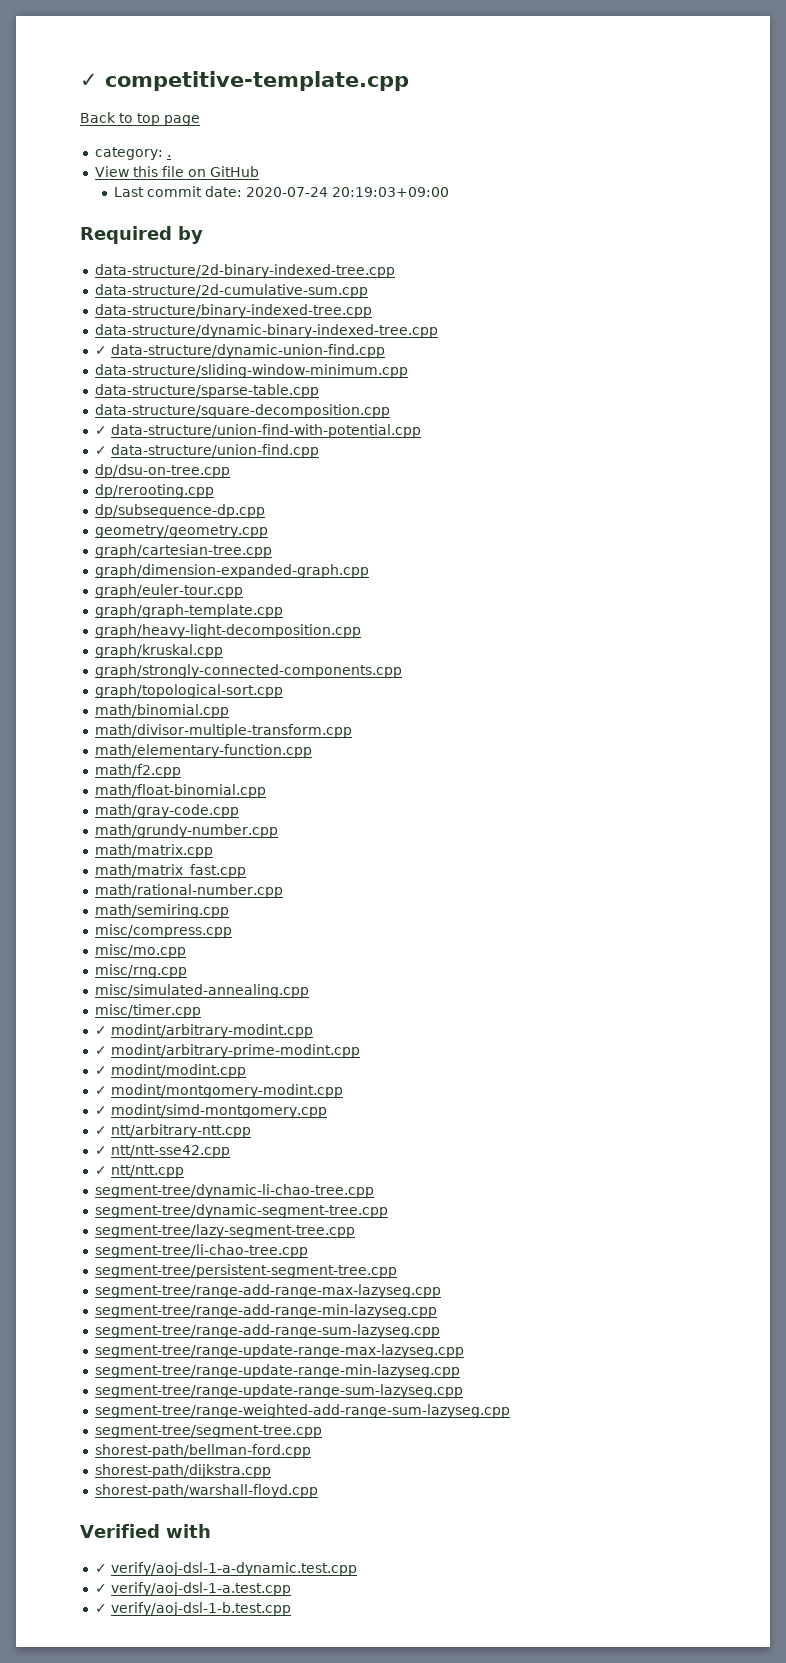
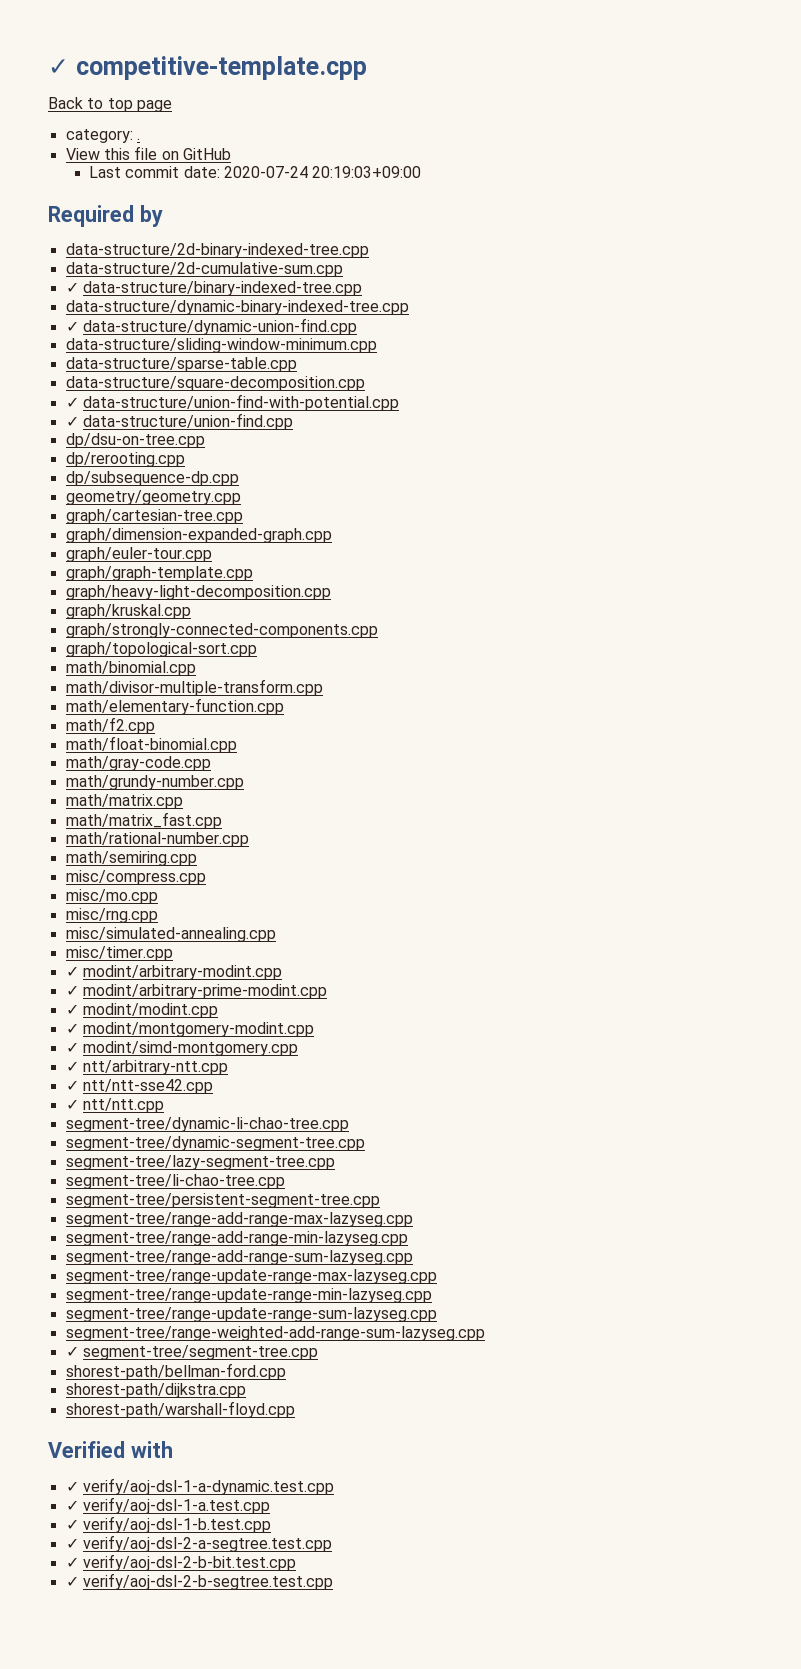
(368, 291) none -> [65,282,79,293] ✓
(510, 1411) none -> [65,1346,79,1357] ✓
(291, 1609) none -> [65,1535,332,1552] [65,1554,296,1571] [65,1573,333,1590] // ✓ verify/aoj-dsl-2-a-segtree.test.cpp // ✓ verify/aoj-dsl-2-b-bit.test.cpp // ✓ verify/aoj-dsl-2-b-segtree.test.cpp

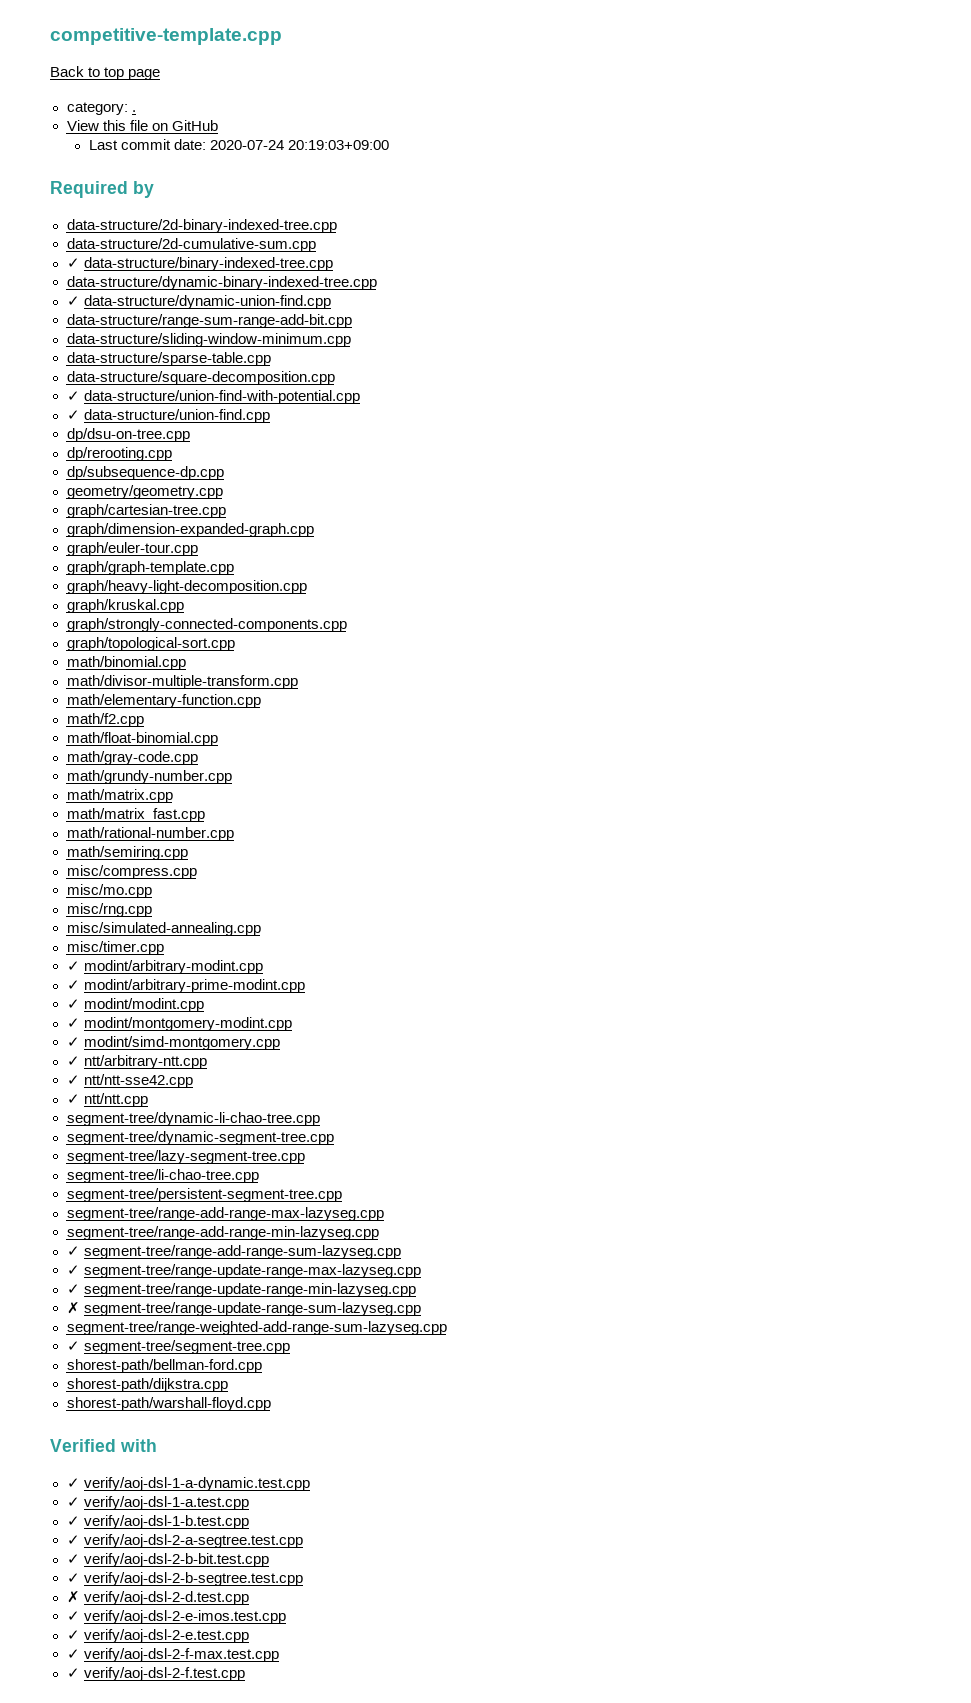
[48,59,69,75] ✓ -> (50, 36) none
(357, 326) none -> [66,314,352,328] // data-structure/range-sum-range-add-bit.cpp
(408, 1238) none -> [66,1246,80,1256] ✓
(413, 1257) none -> [66,1265,80,1275] ✓
(437, 1276) none -> [66,1284,80,1294] ✓
(432, 1295) none -> [66,1302,80,1314] ✗
(333, 1581) none -> [66,1591,249,1605] [66,1610,286,1624] [66,1629,249,1643] [66,1648,279,1662] [66,1667,245,1681] // ✗ verify/aoj-dsl-2-d.test.cpp // ✓ verify/aoj-dsl-2-e-imos.test.cpp // ✓ verify/aoj-dsl-2-e.test.cpp // ✓ verify/aoj-dsl-2-f-max.test.cpp // ✓ verify/aoj-dsl-2-f.test.cpp

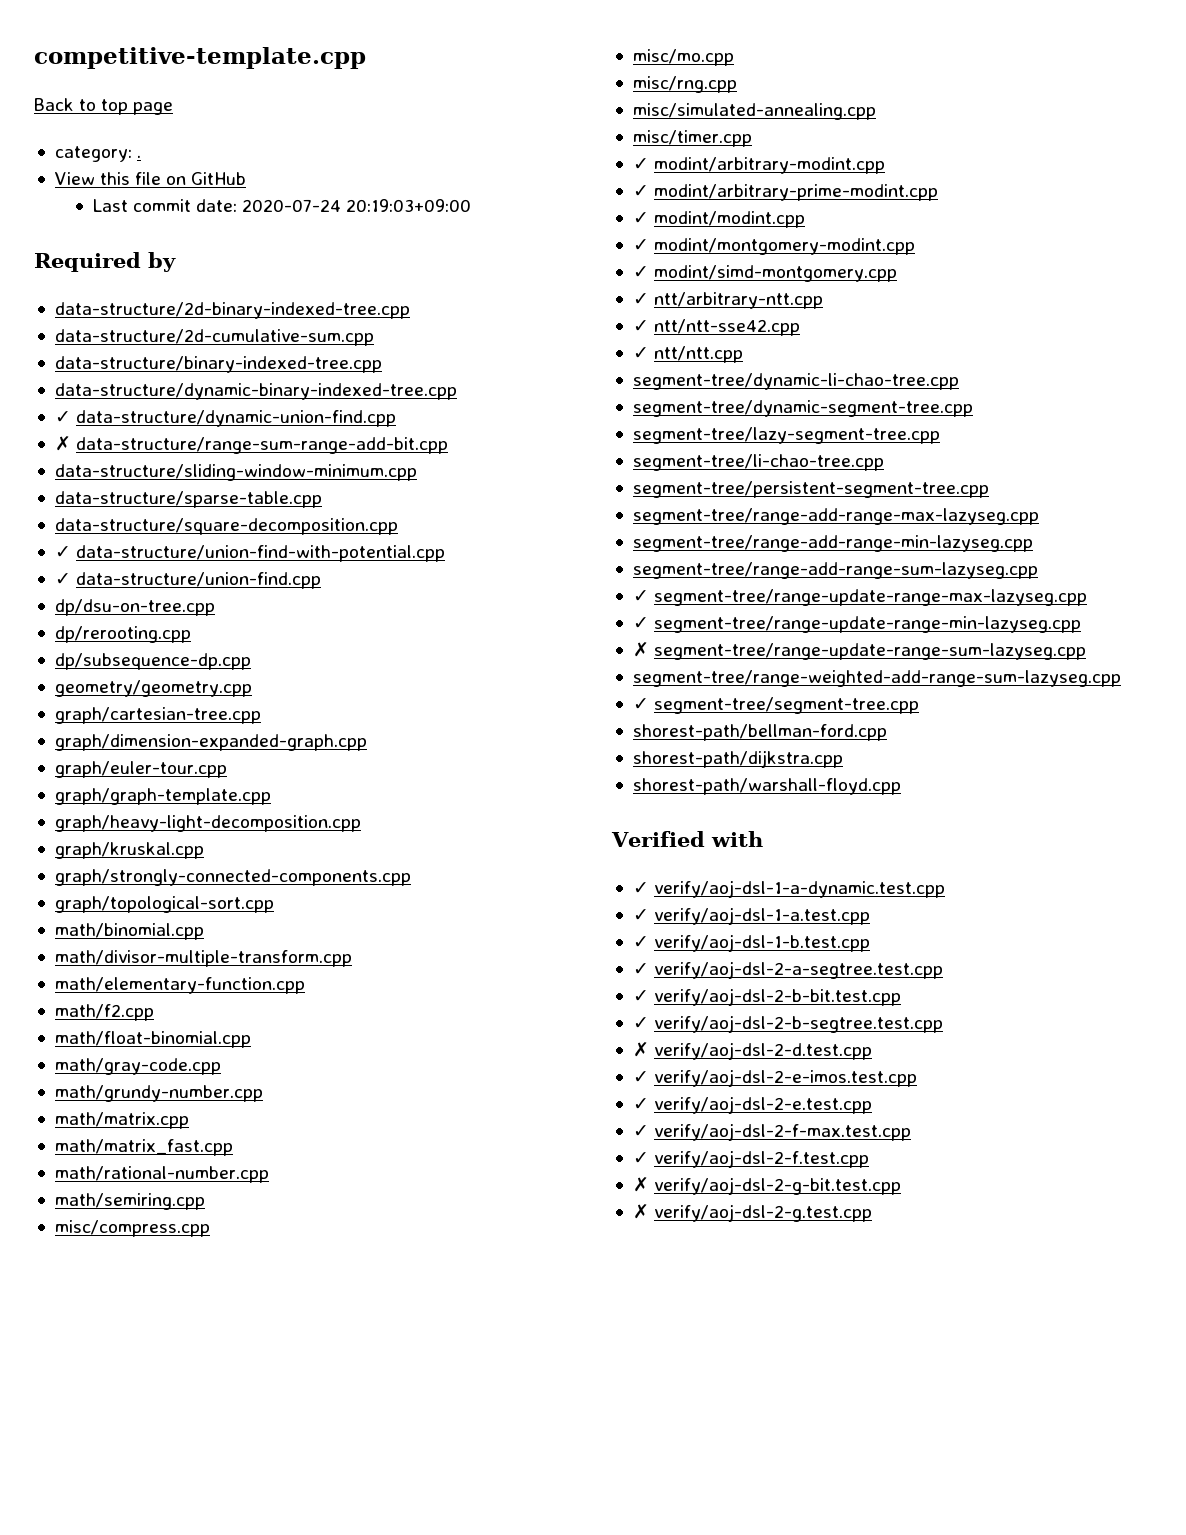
[66,258,80,268] ✓ -> (374, 337) none
(331, 302) none -> [54,436,71,451] ✗
[66,1246,80,1256] ✓ -> (1033, 543) none
(245, 1674) none -> [632,1177,902,1195] [632,1204,873,1222] // ✗ verify/aoj-dsl-2-g-bit.test.cpp // ✗ verify/aoj-dsl-2-g.test.cpp

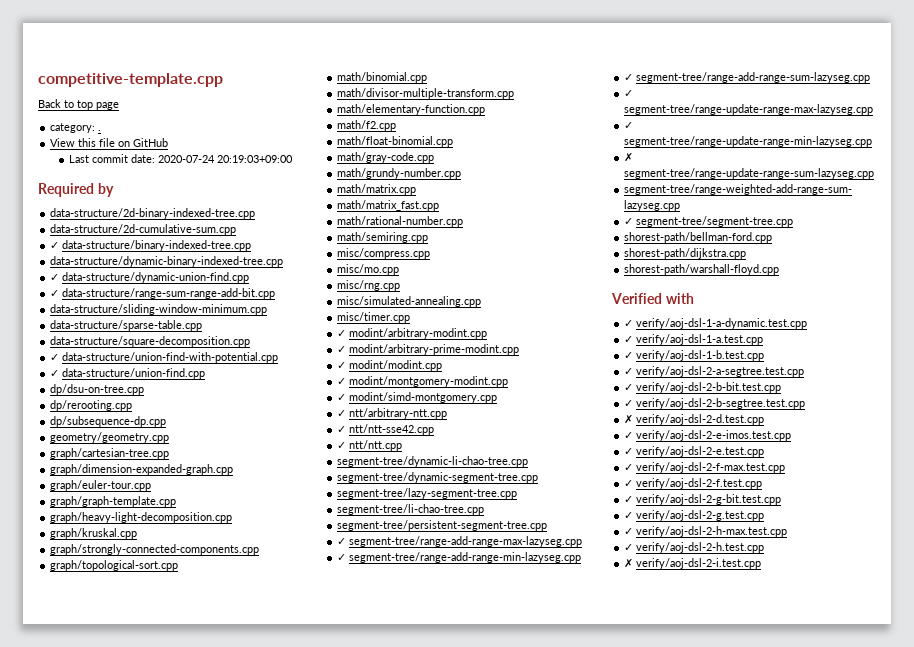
(374, 337) none -> [50,242,60,249] ✓
[54,436,71,451] ✗ -> [50,290,60,297] ✓
(989, 489) none -> [337,538,347,545] ✓
(1039, 516) none -> [337,554,347,561] ✓
(1033, 543) none -> [624,74,634,81] ✓
[632,1177,649,1192] ✗ -> [624,496,634,503] ✓
[632,1204,873,1222] // ✗ verify/aoj-dsl-2-g.test.cpp -> [624,510,765,521] [624,526,788,537] [624,542,765,553] [624,558,762,569] // ✓ verify/aoj-dsl-2-g.test.cpp // ✓ verify/aoj-dsl-2-h-max.test.cpp // ✓ verify/aoj-dsl-2-h.test.cpp // ✗ verify/aoj-dsl-2-i.test.cpp

